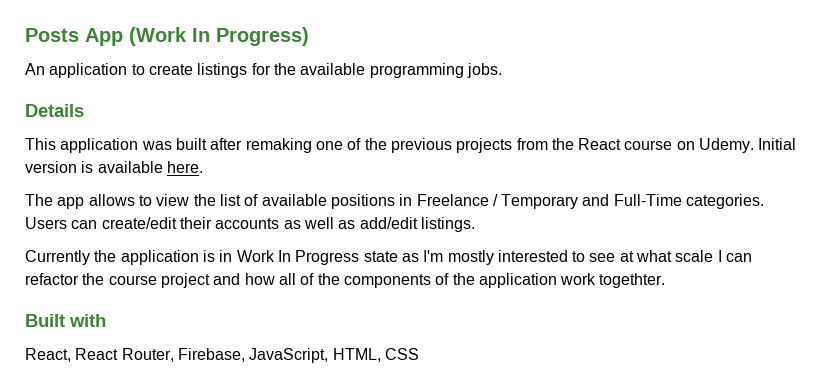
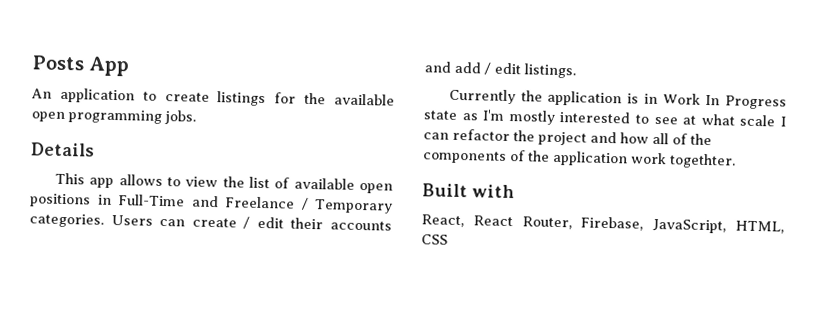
[129,27,309,46] (Work In Progress) -> (130, 66) none
(366, 69) none -> [31,111,65,123] open
[60,138,797,153] [25,161,203,173] [25,194,53,206] application was built after remaking one of the previous projects from the React course on Udemy. Initial version is available here. // The -> (85, 178) none
(327, 200) none -> [359,182,393,194] open
(413, 200) none -> [118,194,219,208] Full-Time and
[582,194,682,206] and Full-Time -> (394, 206) none
[101,217,418,229] create/edit their accounts as well as add/edit -> [191,216,392,231] [424,61,521,75] create / edit their accounts and add / edit
[108,275,157,285] course -> (535, 136) none

